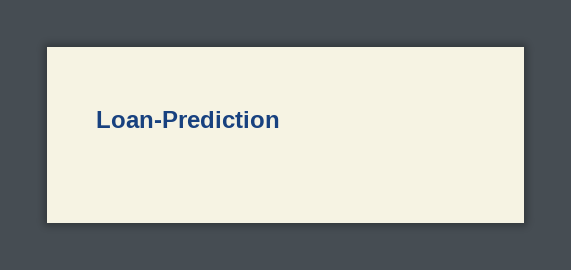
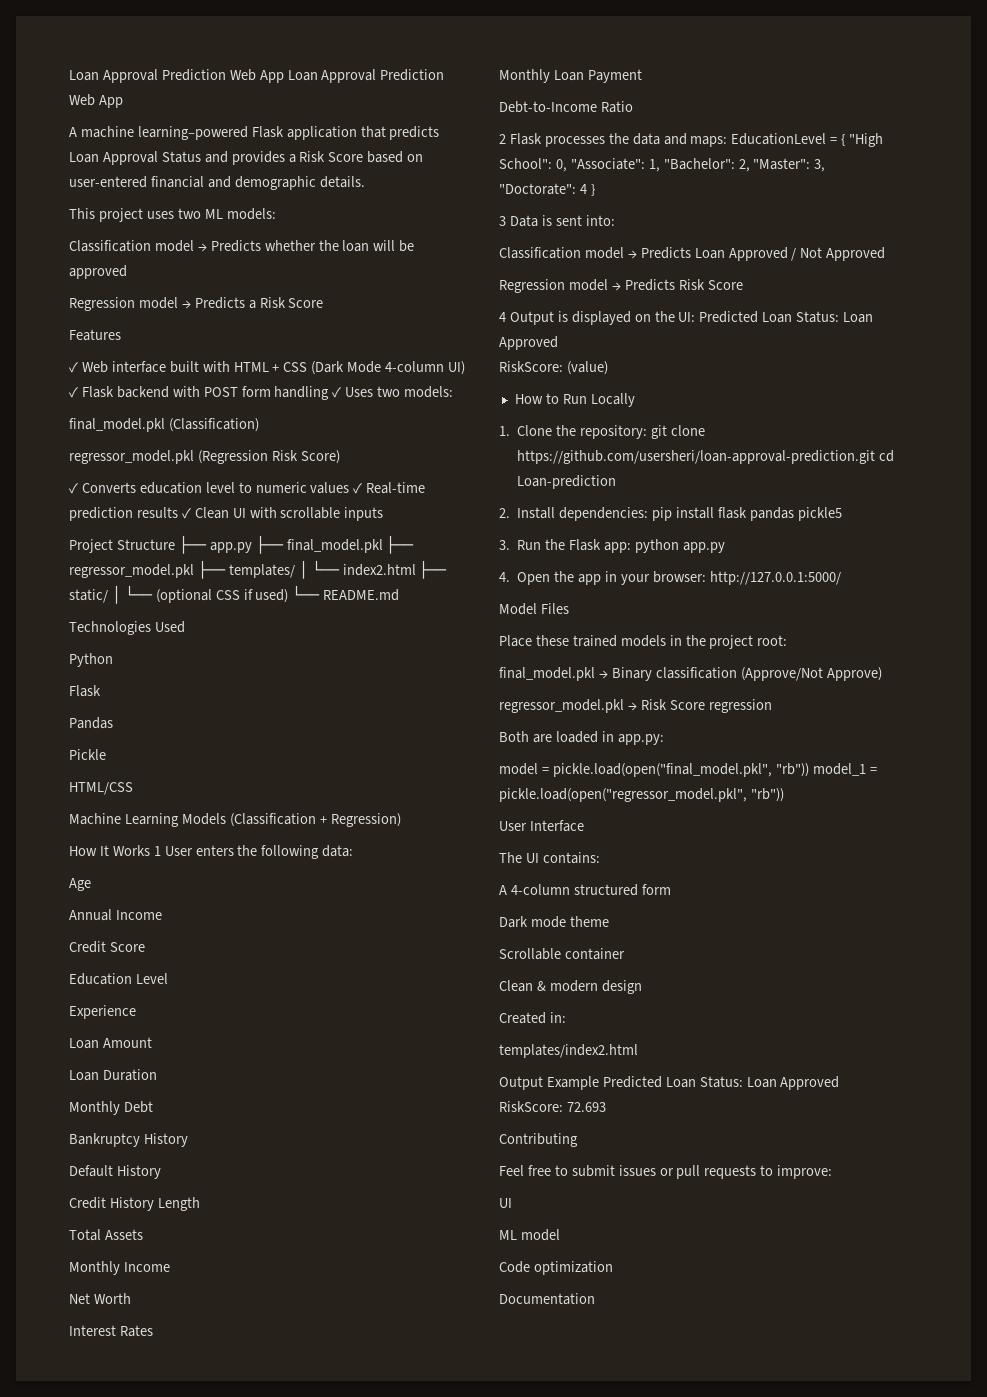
[96,111,280,128] Loan-Prediction -> [69,69,445,83] [69,94,123,108] [69,126,440,140] [69,151,424,165] [69,176,365,190] [69,208,276,222] [69,240,415,252] [69,265,127,279] [69,297,324,311] [69,329,121,341] [69,361,466,375] [69,386,454,400] [69,418,259,432] [69,450,340,464] [69,482,426,494] [69,507,384,521] [69,535,415,554] [69,560,448,579] [69,585,400,604] [69,621,185,635] [69,653,113,667] [69,685,101,697] [69,717,113,729] [69,749,106,760] [69,782,133,795] [69,813,401,827] [69,845,354,859] [69,878,91,891] [69,909,162,921] [69,941,145,953] [69,973,168,985] [69,1005,136,1019] [69,1037,152,1049] [69,1069,157,1081] [69,1101,153,1115] [69,1133,188,1147] [69,1165,161,1179] [69,1197,200,1211] [69,1229,143,1241] [69,1261,170,1275] [69,1293,131,1304] [69,1325,153,1337] [499,69,642,83] [499,101,633,113] [499,133,884,147] [499,158,826,172] [499,183,595,196] [499,215,615,227] [499,247,886,261] [499,279,743,293] [499,311,874,325] [499,336,558,350] [499,361,608,375] [514,393,635,407] [499,425,705,439] [517,450,895,464] [517,475,617,489] [499,507,842,521] [499,539,725,553] [499,571,841,585] [499,603,569,615] [499,635,788,649] [499,667,882,681] [499,699,772,713] [499,731,664,745] [499,763,877,777] [499,788,784,802] [499,820,584,832] [499,852,600,864] [499,884,671,896] [499,916,609,928] [499,948,625,960] [499,980,642,994] [499,1012,566,1024] [499,1044,638,1058] [499,1076,840,1090] [499,1101,606,1112] [499,1133,578,1147] [499,1165,833,1179] [499,1198,512,1208] [499,1229,560,1241] [499,1261,613,1275] [499,1293,595,1305] Loan Approval Prediction Web App Loan Approval Prediction Web App // A machine learning–powered Flask application that predicts Loan Approval Status and provides a Risk Score based on user-entered financial and demographic details. // This project uses two ML models: // Classification model → Predicts whether the loan will be approved // Regression model → Predicts a Risk Score // Features // ✓ Web interface built with HTML + CSS (Dark Mode 4-column UI) ✓ Flask backend with POST form handling ✓ Uses two models: // final_model.pkl (Classification) // regressor_model.pkl (Regression Risk Score) // ✓ Converts education level to numeric values ✓ Real-time prediction results ✓ Clean UI with scrollable inputs // Project Structure ├── app.py ├── final_model.pkl ├── regressor_model.pkl ├── templates/ │ └── index2.html ├── static/ │ └── (optional CSS if used) └── README.md // Technologies Used // Python // Flask // Pandas // Pickle // HTML/CSS // Machine Learning Models (Classification + Regression) // How It Works 1 User enters the following data: // Age // Annual Income // Credit Score // Education Level // Experience // Loan Amount // Loan Duration // Monthly Debt // Bankruptcy History // Default History // Credit History Length // Total Assets // Monthly Income // Net Worth // Interest Rates // Monthly Loan Payment // Debt-to-Income Ratio // 2 Flask processes the data and maps: EducationLevel = { "High School": 0, "Associate": 1, "Bachelor": 2, "Master": 3, "Doctorate": 4 } // 3 Data is sent into: // Classification model → Predicts Loan Approved / Not Approved // Regression model → Predicts Risk Score // 4 Output is displayed on the UI: Predicted Loan Status: Loan Approved // RiskScore: (value) // How to Run Locally // 1. Clone the repository: git clone https://github.com/usersheri/loan-approval-prediction.git cd Loan-prediction // 2. Install dependencies: pip install flask pandas pickle5 // 3. Run the Flask app: python app.py // 4. Open the app in your browser: http://127.0.0.1:5000/ // Model Files // Place these trained models in the project root: // final_model.pkl → Binary classification (Approve/Not Approve) // regressor_model.pkl → Risk Score regression // Both are loaded in app.py: // model = pickle.load(open("final_model.pkl", "rb")) model_1 = pickle.load(open("regressor_model.pkl", "rb")) // User Interface // The UI contains: // A 4-column structured form // Dark mode theme // Scrollable container // Clean & modern design // Created in: // templates/index2.html // Output Example Predicted Loan Status: Loan Approved RiskScore: 72.693 // Contributing // Feel free to submit issues or pull requests to improve: // UI // ML model // Code optimization // Documentation

